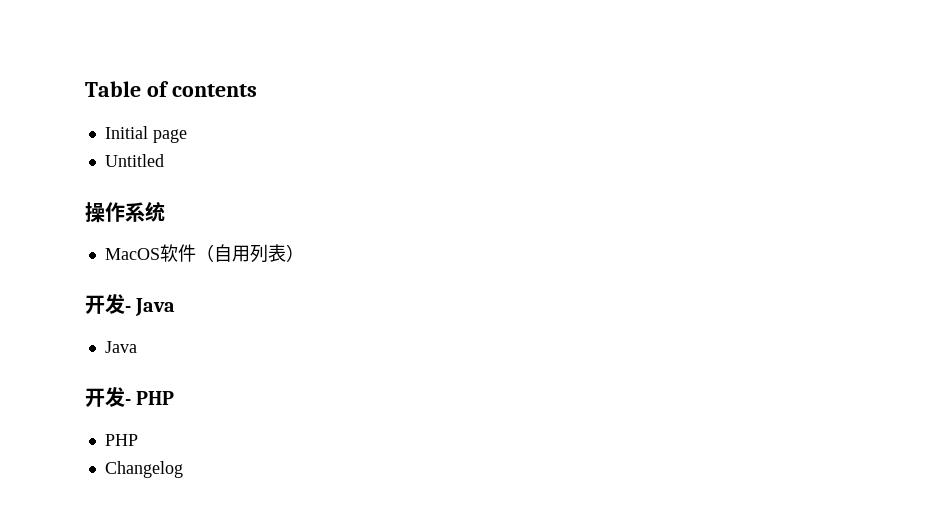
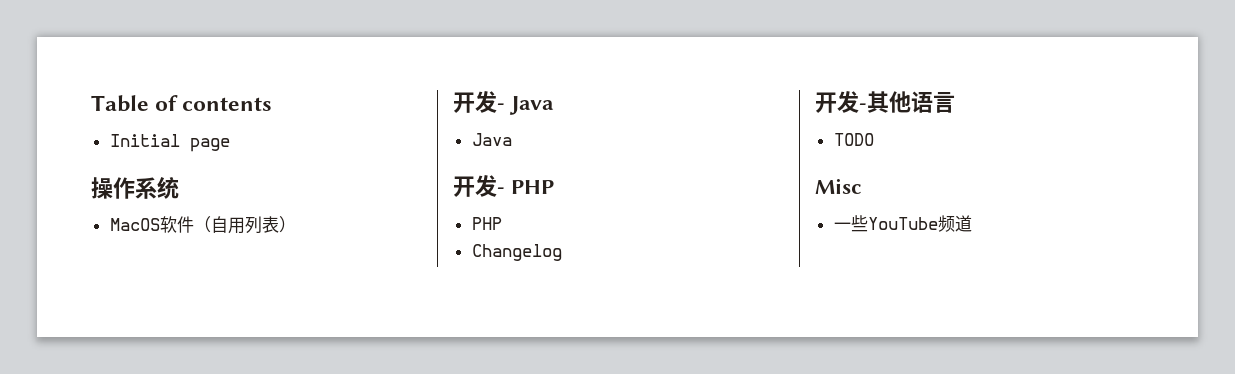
[104,154,164,167] // Untitled -> (230, 145) none
(183, 469) none -> [815,91,955,113] [833,133,874,146] [815,178,861,194] [833,215,972,232] // 开发-其他语言 // TODO // Misc // 一些YouTube频道

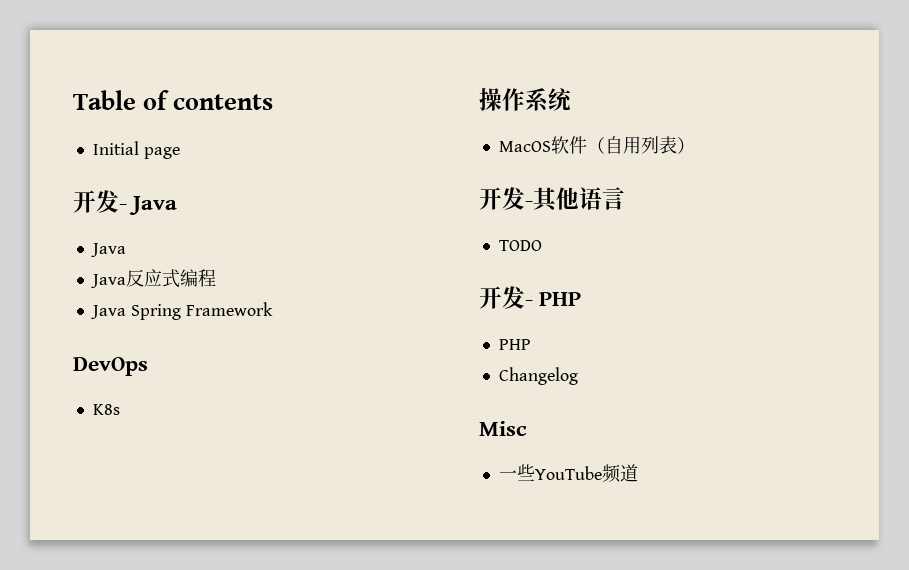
(230, 145) none -> [73,190,178,215] [90,243,126,257] [90,269,216,288] [90,302,273,320] [73,357,148,376] [92,404,120,415] // 开发- Java // Java // Java反应式编程 // Java Spring Framework // DevOps // K8s
[509,96,554,115] [471,133,512,146] Java // Java -> [533,187,625,212] [498,240,542,251] 其他语言 // TODO
[815,91,955,113] [833,133,874,146] // 开发-其他语言 // TODO -> (578, 376) none

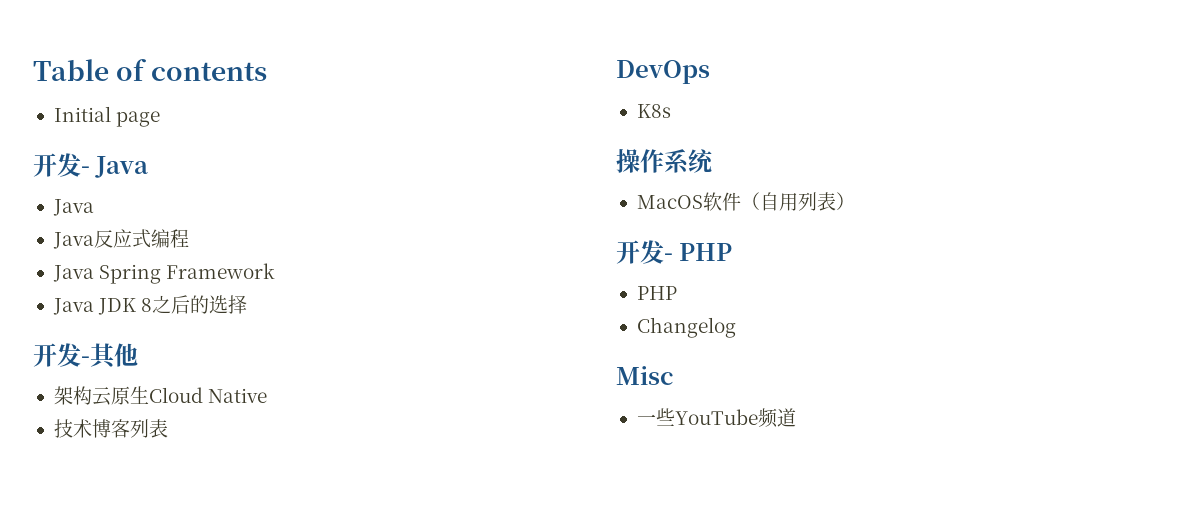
(273, 309) none -> [52,295,248,315] [33,343,138,369] [53,386,268,406] [53,419,168,438] // Java JDK 8之后的选择 // 开发-其他 // 架构云原生Cloud Native // 技术博客列表
[479,187,625,212] [498,240,542,251] // 开发-其他语言 // TODO -> (855, 201) none

